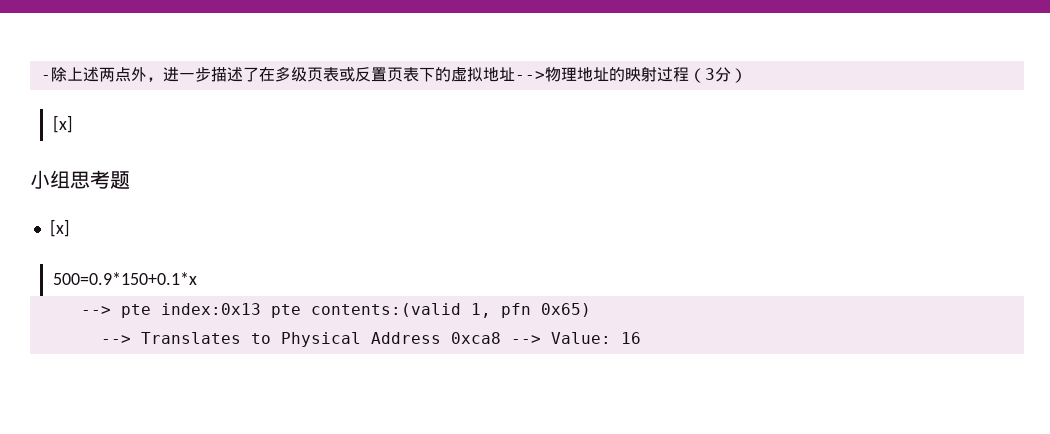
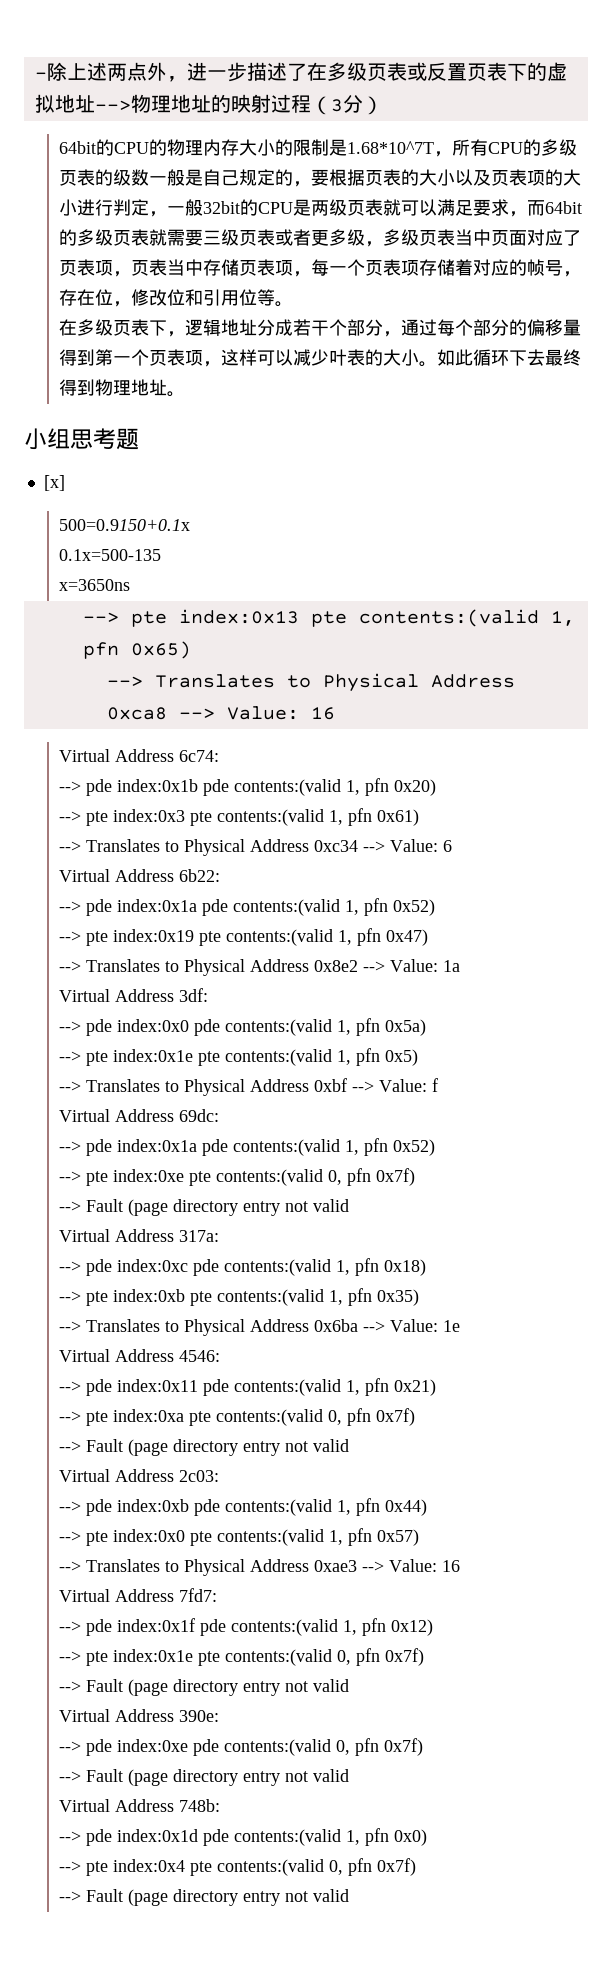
[52,115,73,133] [x] -> [59,139,578,157] [59,169,582,187] [59,199,583,217] [59,229,582,247] [59,259,582,277] [59,289,294,307] [59,319,582,337] [59,349,582,367] [59,379,186,397] 64bit的CPU的物理内存大小的限制是1.68*10^7T，所有CPU的多级页表的级数一般是自己规定的，要根据页表的大小以及页表项的大小进行判定，一般32bit的CPU是两级页表就可以满足要求，而64bit的多级页表就需要三级页表或者更多级，多级页表当中页面对应了页表项，页表当中存储页表项，每一个页表项存储着对应的帧号，存在位，修改位和引用位等。 // 在多级页表下，逻辑地址分成若干个部分，通过每个部分的偏移量得到第一个页表项，这样可以减少叶表的大小。如此循环下去最终得到物理地址。
[52,272,197,285] 500=0.9*150+0.1*x -> [59,519,191,531] [59,549,162,561] [59,579,131,591] 500=0.9150+0.1x // 0.1x=500-135 // x=3650ns
(641, 338) none -> [59,749,220,762] [59,778,437,796] [59,808,420,826] [59,839,453,856] [59,869,221,882] [59,898,436,916] [59,928,429,946] [59,959,461,976] [59,988,209,1002] [59,1018,427,1036] [59,1048,419,1066] [59,1078,439,1096] [59,1109,220,1122] [59,1138,436,1156] [59,1168,416,1186] [59,1199,350,1216] [59,1229,220,1242] [59,1258,427,1276] [59,1288,420,1306] [59,1319,461,1336] [59,1349,221,1362] [59,1378,437,1396] [59,1408,416,1426] [59,1439,350,1456] [59,1469,220,1482] [59,1498,428,1516] [59,1528,420,1546] [59,1559,461,1576] [59,1588,218,1602] [59,1618,434,1636] [59,1648,425,1666] [59,1679,350,1696] [59,1709,220,1722] [59,1738,424,1756] [59,1769,350,1786] [59,1799,221,1812] [59,1828,428,1846] [59,1858,417,1876] [59,1889,350,1906] // Virtual Address 6c74: // --> pde index:0x1b pde contents:(valid 1, pfn 0x20) // --> pte index:0x3 pte contents:(valid 1, pfn 0x61) // --> Translates to Physical Address 0xc34 --> Value: 6 // Virtual Address 6b22: // --> pde index:0x1a pde contents:(valid 1, pfn 0x52) // --> pte index:0x19 pte contents:(valid 1, pfn 0x47) // --> Translates to Physical Address 0x8e2 --> Value: 1a // Virtual Address 3df: // --> pde index:0x0 pde contents:(valid 1, pfn 0x5a) // --> pte index:0x1e pte contents:(valid 1, pfn 0x5) // --> Translates to Physical Address 0xbf --> Value: f // Virtual Address 69dc: // --> pde index:0x1a pde contents:(valid 1, pfn 0x52) // --> pte index:0xe pte contents:(valid 0, pfn 0x7f) // --> Fault (page directory entry not valid // Virtual Address 317a: // --> pde index:0xc pde contents:(valid 1, pfn 0x18) // --> pte index:0xb pte contents:(valid 1, pfn 0x35) // --> Translates to Physical Address 0x6ba --> Value: 1e // Virtual Address 4546: // --> pde index:0x11 pde contents:(valid 1, pfn 0x21) // --> pte index:0xa pte contents:(valid 0, pfn 0x7f) // --> Fault (page directory entry not valid // Virtual Address 2c03: // --> pde index:0xb pde contents:(valid 1, pfn 0x44) // --> pte index:0x0 pte contents:(valid 1, pfn 0x57) // --> Translates to Physical Address 0xae3 --> Value: 16 // Virtual Address 7fd7: // --> pde index:0x1f pde contents:(valid 1, pfn 0x12) // --> pte index:0x1e pte contents:(valid 0, pfn 0x7f) // --> Fault (page directory entry not valid // Virtual Address 390e: // --> pde index:0xe pde contents:(valid 0, pfn 0x7f) // --> Fault (page directory entry not valid // Virtual Address 748b: // --> pde index:0x1d pde contents:(valid 1, pfn 0x0) // --> pte index:0x4 pte contents:(valid 0, pfn 0x7f) // --> Fault (page directory entry not valid

